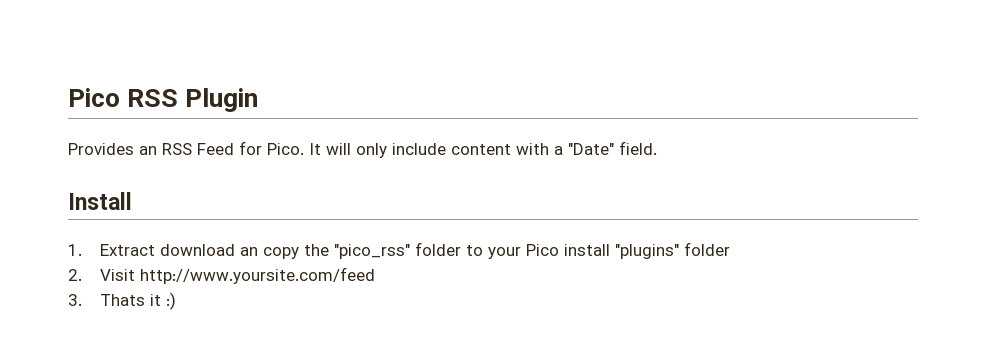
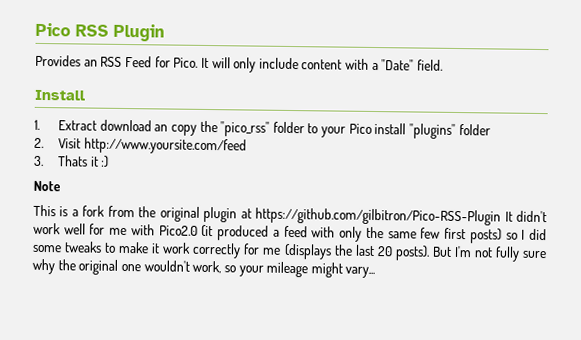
(176, 301) none -> [33,180,61,192] [33,204,547,226] [33,222,548,244] [32,241,547,262] [32,258,376,279] // Note // This is a fork from the original plugin at https://github.com/gilbitron/Pico-RSS-Plugin It didn't work well for me with Pico2.0 (it produced a feed with only the same few first posts) so I did some tweaks to make it work correctly for me (displays the last 20 posts). But I'm not fully sure why the original one wouldn't work, so your mileage might vary...

